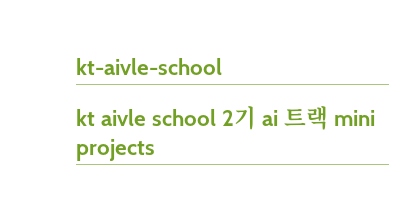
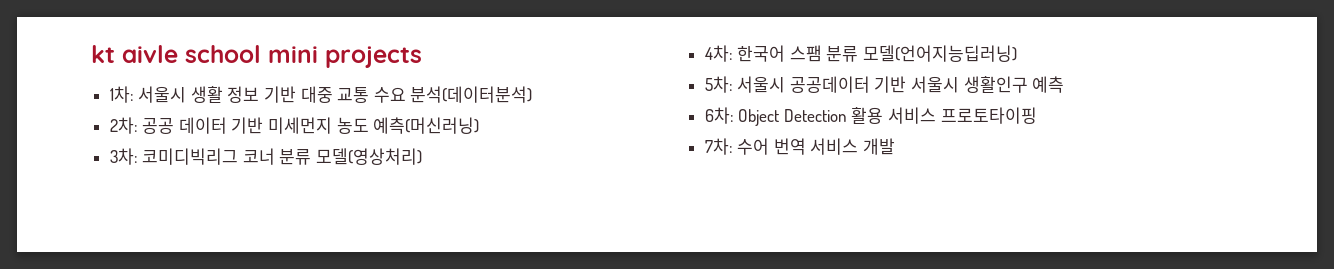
[76,58,222,75] kt-aivle-school // -> (91, 54) none
[222,106,329,130] 2기 ai 트랙 -> (261, 54) none
(155, 150) none -> [109,86,533,103] [109,117,480,134] [109,148,423,165] [704,45,1018,62] [704,76,1065,93] [704,107,1037,126] [704,138,896,155] // 1차: 서울시 생활 정보 기반 대중 교통 수요 분석(데이터분석) // 2차: 공공 데이터 기반 미세먼지 농도 예측(머신러닝) // 3차: 코미디빅리그 코너 분류 모델(영상처리) // 4차: 한국어 스팸 분류 모델(언어지능딥러닝) // 5차: 서울시 공공데이터 기반 서울시 생활인구 예측 // 6차: Object Detection 활용 서비스 프로토타이핑 // 7차: 수어 번역 서비스 개발

